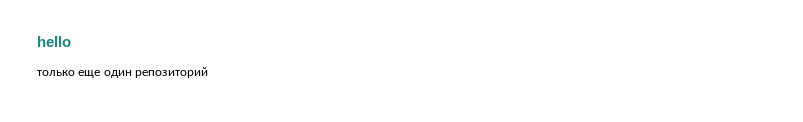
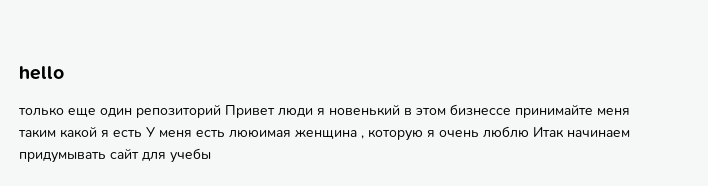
(209, 72) none -> [225,104,630,118] [18,126,630,141] [19,148,211,163] Привет люди я новенький в этом бизнессе принимайте меня таким какой я есть У меня есть лююимая женщина , которую я очень люблю Итак начинаем придумывать сайт для учебы

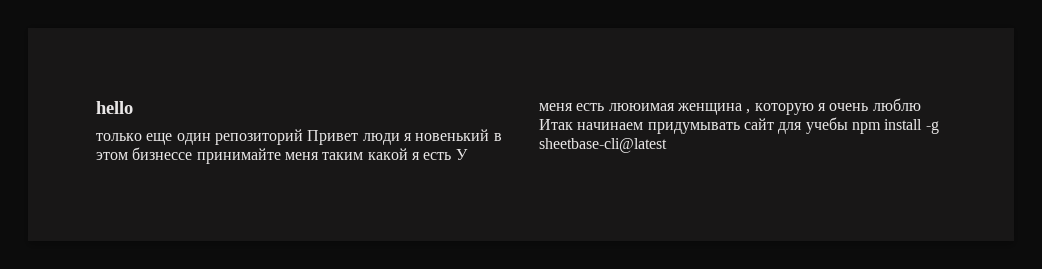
(211, 155) none -> [851,119,939,134] [539,138,667,153] npm install -g sheetbase-cli@latest

